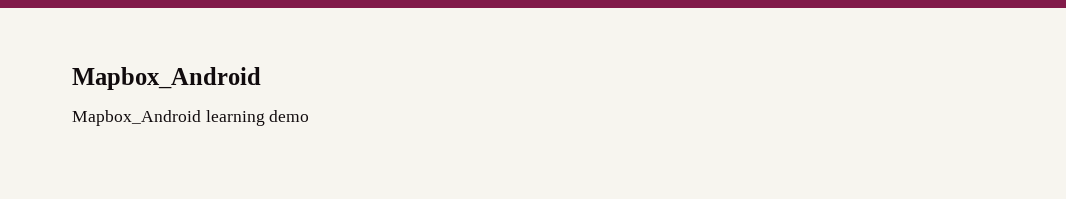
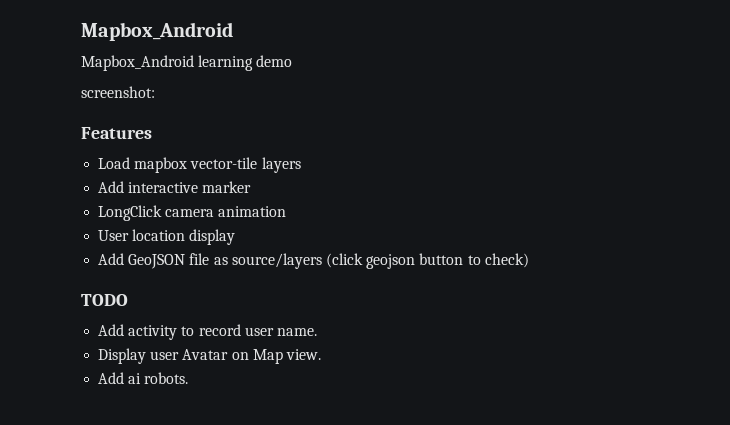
(310, 116) none -> [81,86,155,98] [81,127,152,139] [98,157,301,173] [98,181,252,193] [98,205,287,221] [98,229,236,245] [98,253,529,269] [81,294,128,306] [98,324,317,340] [98,348,321,364] [98,372,189,384] // screenshot: // Features // Load mapbox vector-tile layers // Add interactive marker // LongClick camera animation // User location display // Add GeoJSON file as source/layers (click geojson button to check) // TODO // Add activity to record user name. // Display user Avatar on Map view. // Add ai robots.

